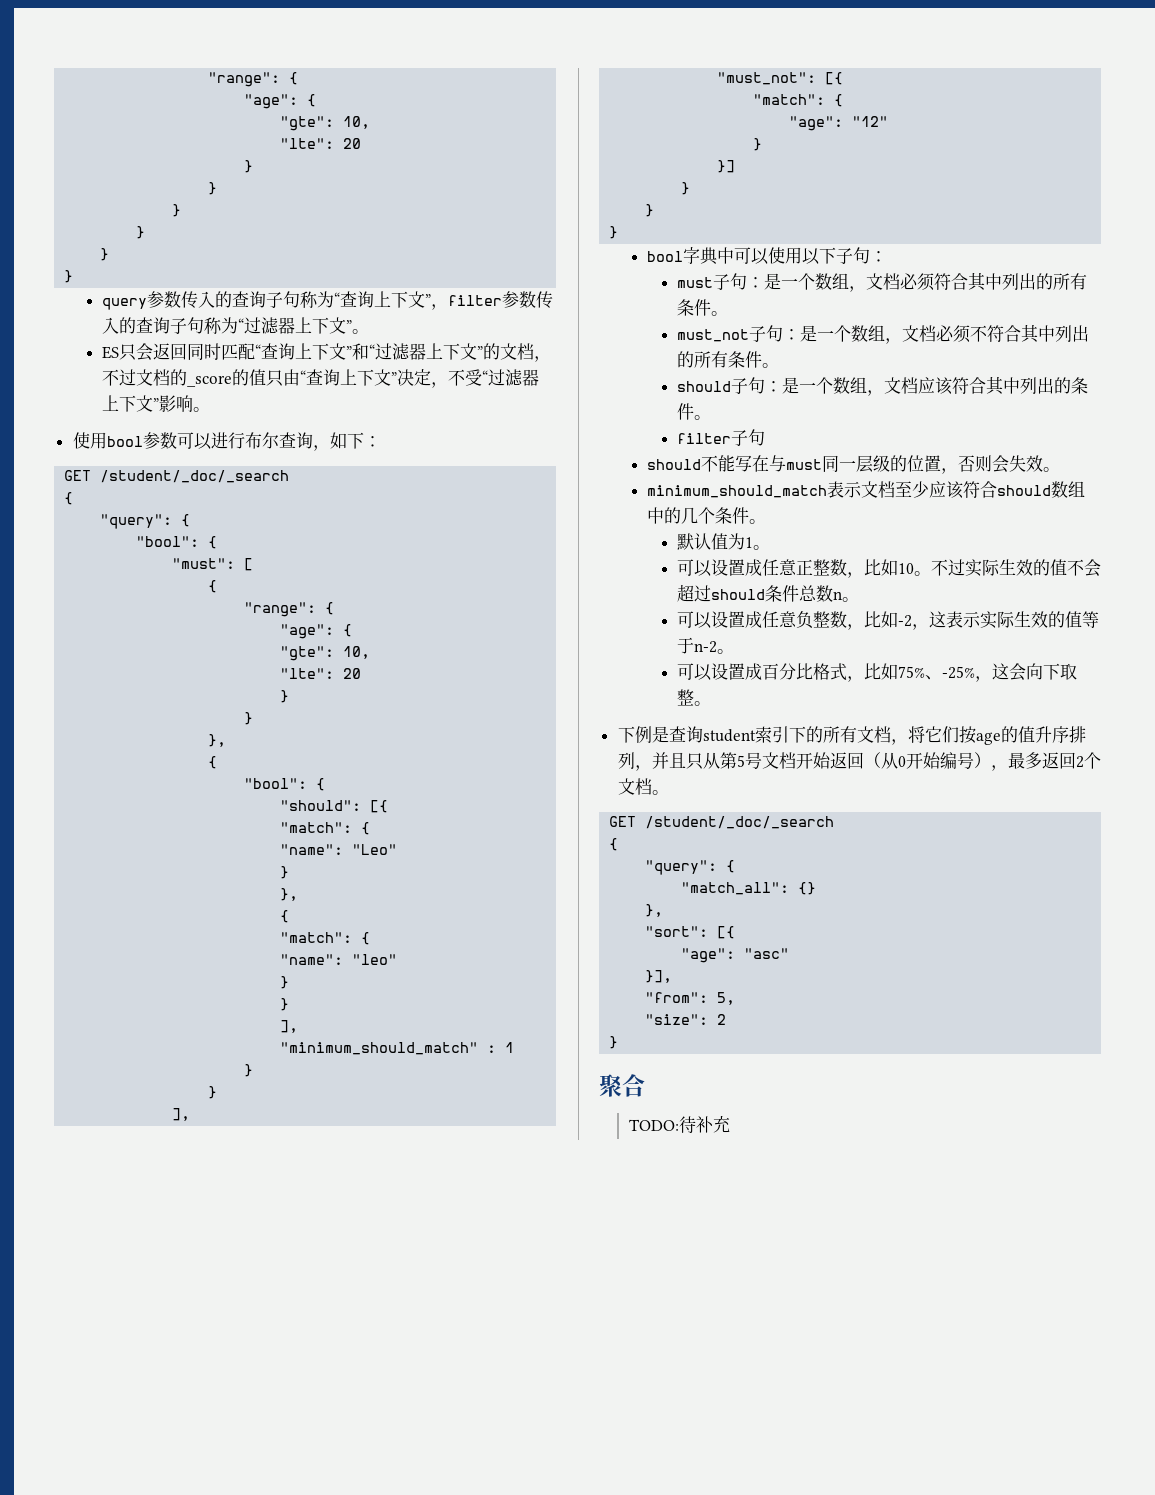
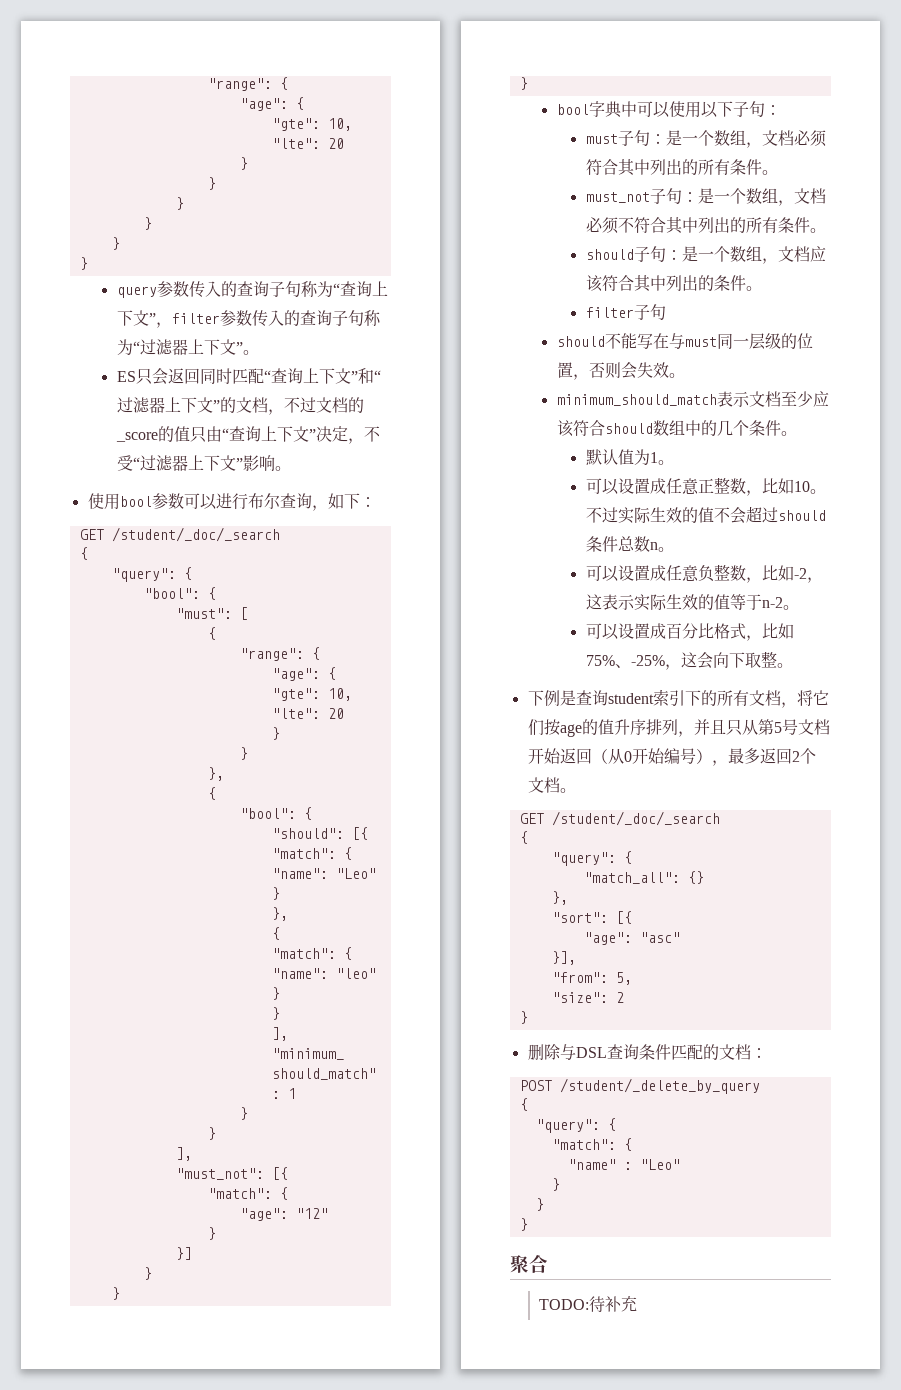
(619, 1042) none -> [527,1044,767,1060] [519,1078,760,1094] [519,1098,528,1111] [535,1118,616,1133] [551,1138,632,1151] [567,1159,680,1170] [551,1178,560,1191] [535,1198,544,1211] [519,1218,528,1231] // 删除与DSL查询条件匹配的文档： // POST /student/_delete_by_query // { // "query": { // "match": { // "name" : "Leo" // } // } // }

